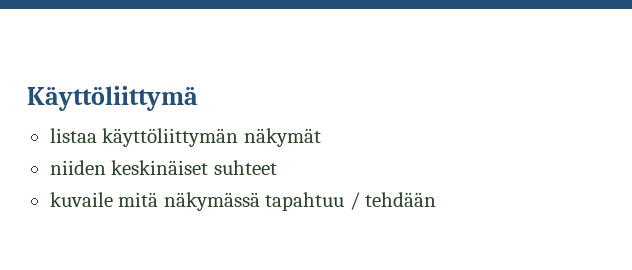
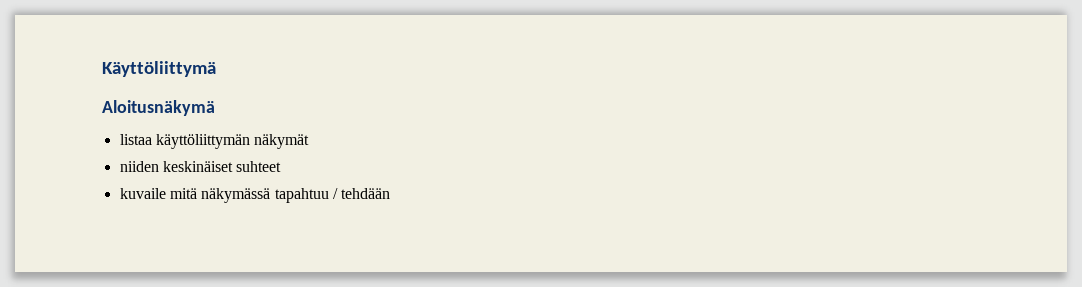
(198, 98) none -> [102,100,215,116] // Aloitusnäkymä

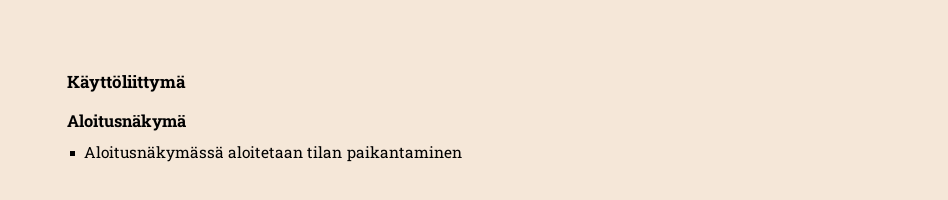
[119,134,310,149] [119,161,282,172] [119,188,391,203] listaa käyttöliittymän näkymät // niiden keskinäiset suhteet // kuvaile mitä näkymässä tapahtuu / tehdään -> [84,146,462,162] Aloitusnäkymässä aloitetaan tilan paikantaminen

